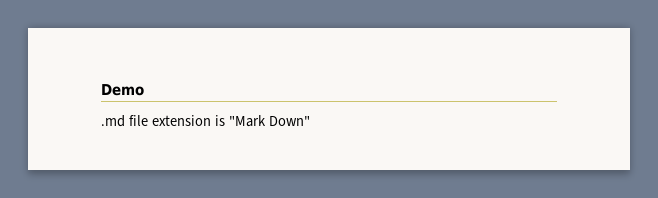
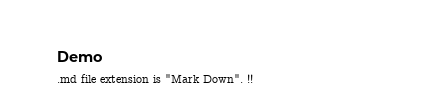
[268,116,310,126] Down" -> [203,74,253,83] Down". !!

